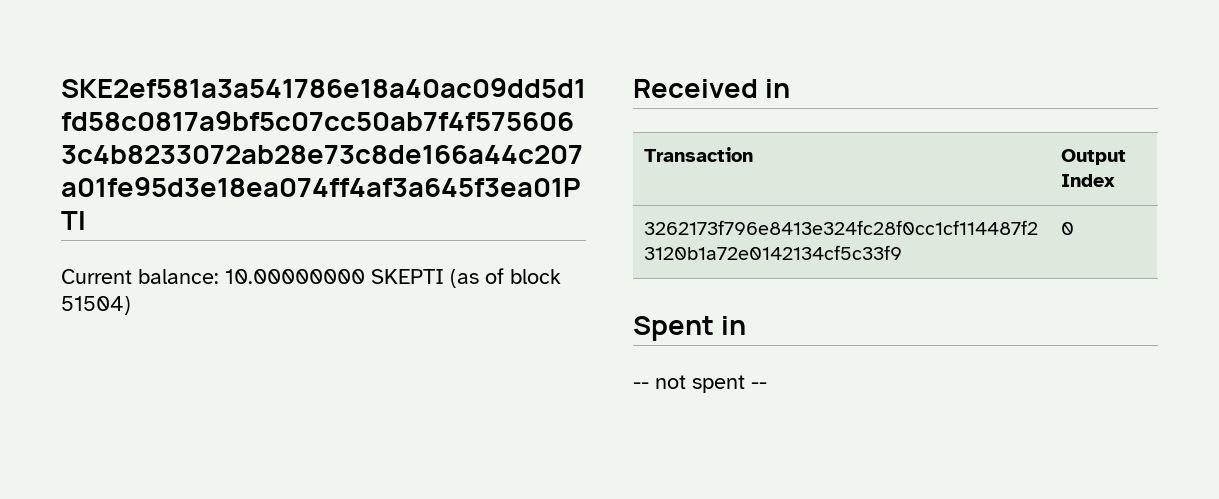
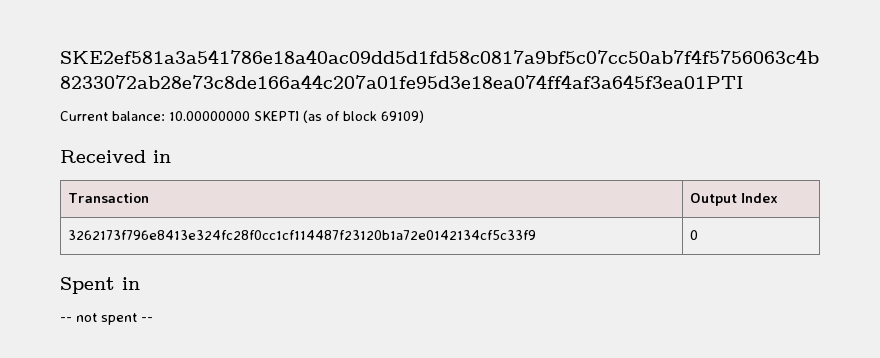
[61,296,131,315] 51504) -> [381,110,424,123] 69109)

